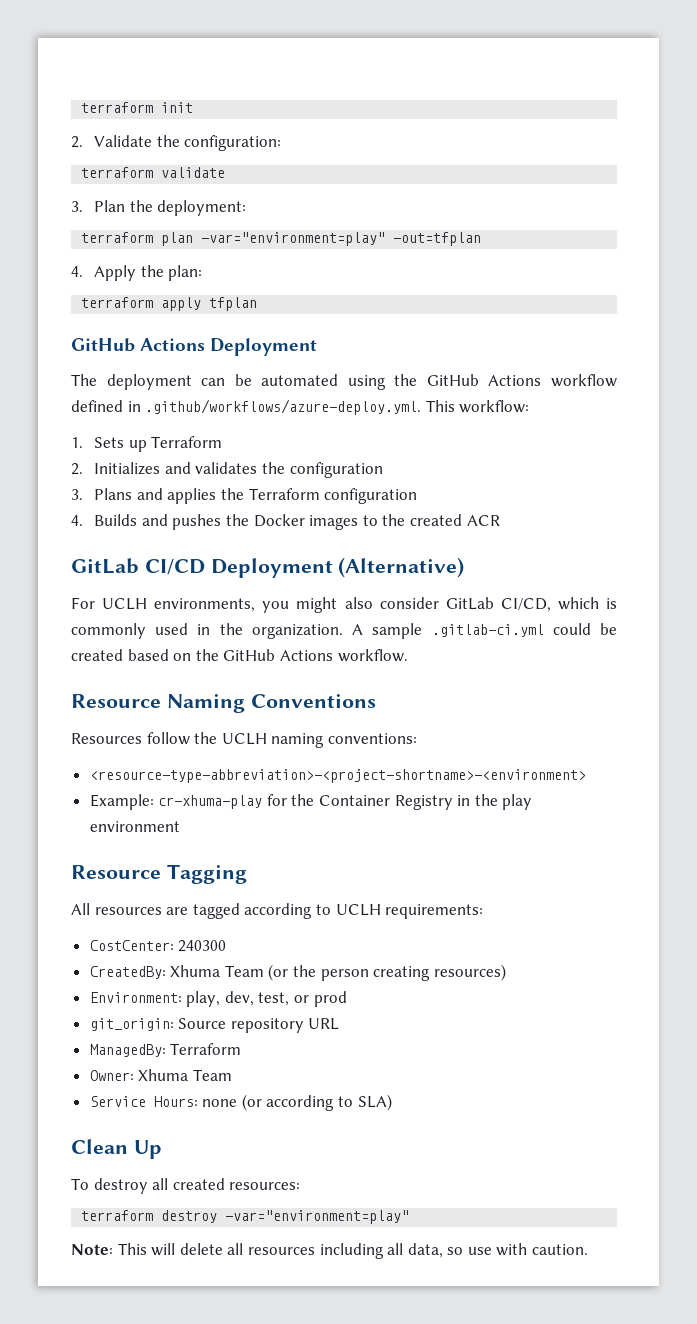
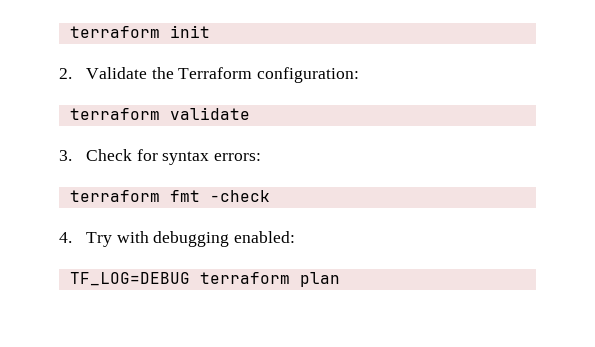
(180, 141) none -> [178,67,253,79] Terraform
[94,200,247,216] [81,232,482,246] [71,265,203,281] [81,297,258,311] [71,338,318,356] [71,374,617,390] [71,399,530,415] [71,436,223,452] [71,462,383,478] [71,488,418,504] [71,514,500,530] [71,557,465,578] [71,597,618,613] [71,623,617,639] [71,649,408,662] [71,694,376,713] [71,732,417,748] [89,769,586,783] [89,794,533,810] [89,821,180,832] [71,864,247,884] [71,903,484,919] [89,940,227,952] [89,964,506,981] [89,991,347,1007] [89,1018,340,1033] [89,1043,242,1057] [89,1069,232,1081] [89,1094,392,1111] [71,1139,162,1159] [71,1178,301,1194] [81,1210,410,1224] [71,1243,589,1259] Plan the deployment: // terraform plan -var="environment=play" -out=tfplan // 4. Apply the plan: // terraform apply tfplan // GitHub Actions Deployment // The deployment can be automated using the GitHub Actions workflow defined in .github/workflows/azure-deploy.yml. This workflow: // 1. Sets up Terraform // 2. Initializes and validates the configuration // 3. Plans and applies the Terraform configuration // 4. Builds and pushes the Docker images to the created ACR // GitLab CI/CD Deployment (Alternative) // For UCLH environments, you might also consider GitLab CI/CD, which is commonly used in the organization. A sample .gitlab-ci.yml could be created based on the GitHub Actions workflow. // Resource Naming Conventions // Resources follow the UCLH naming conventions: // <resource-type-abbreviation>-<project-shortname>-<environment> // Example: cr-xhuma-play for the Container Registry in the play environment // Resource Tagging // All resources are tagged according to UCLH requirements: // CostCenter: 240300 // CreatedBy: Xhuma Team (or the person creating resources) // Environment: play, dev, test, or prod // git_origin: Source repository URL // ManagedBy: Terraform // Owner: Xhuma Team // Service Hours: none (or according to SLA) // Clean Up // To destroy all created resources: // terraform destroy -var="environment=play" // Note: This will delete all resources including all data, so use with caution. -> [86,149,262,165] [69,190,270,202] [59,231,296,247] [69,272,340,287] Check for syntax errors: // terraform fmt -check // 4. Try with debugging enabled: // TF_LOG=DEBUG terraform plan

